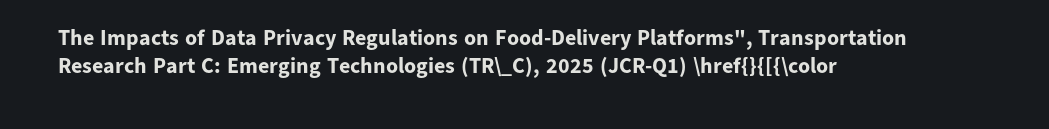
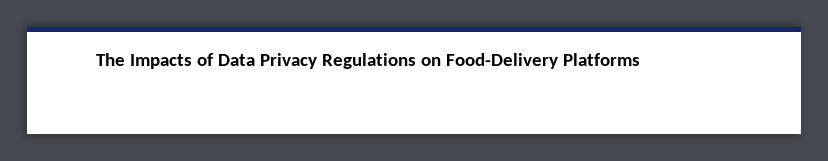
[636,29,908,50] [58,56,837,78] Platforms", Transportation Research Part C: Emerging Technologies (TR\_C), 2025 (JCR-Q1) \href{}{[{\color -> [562,53,640,66] Platforms

